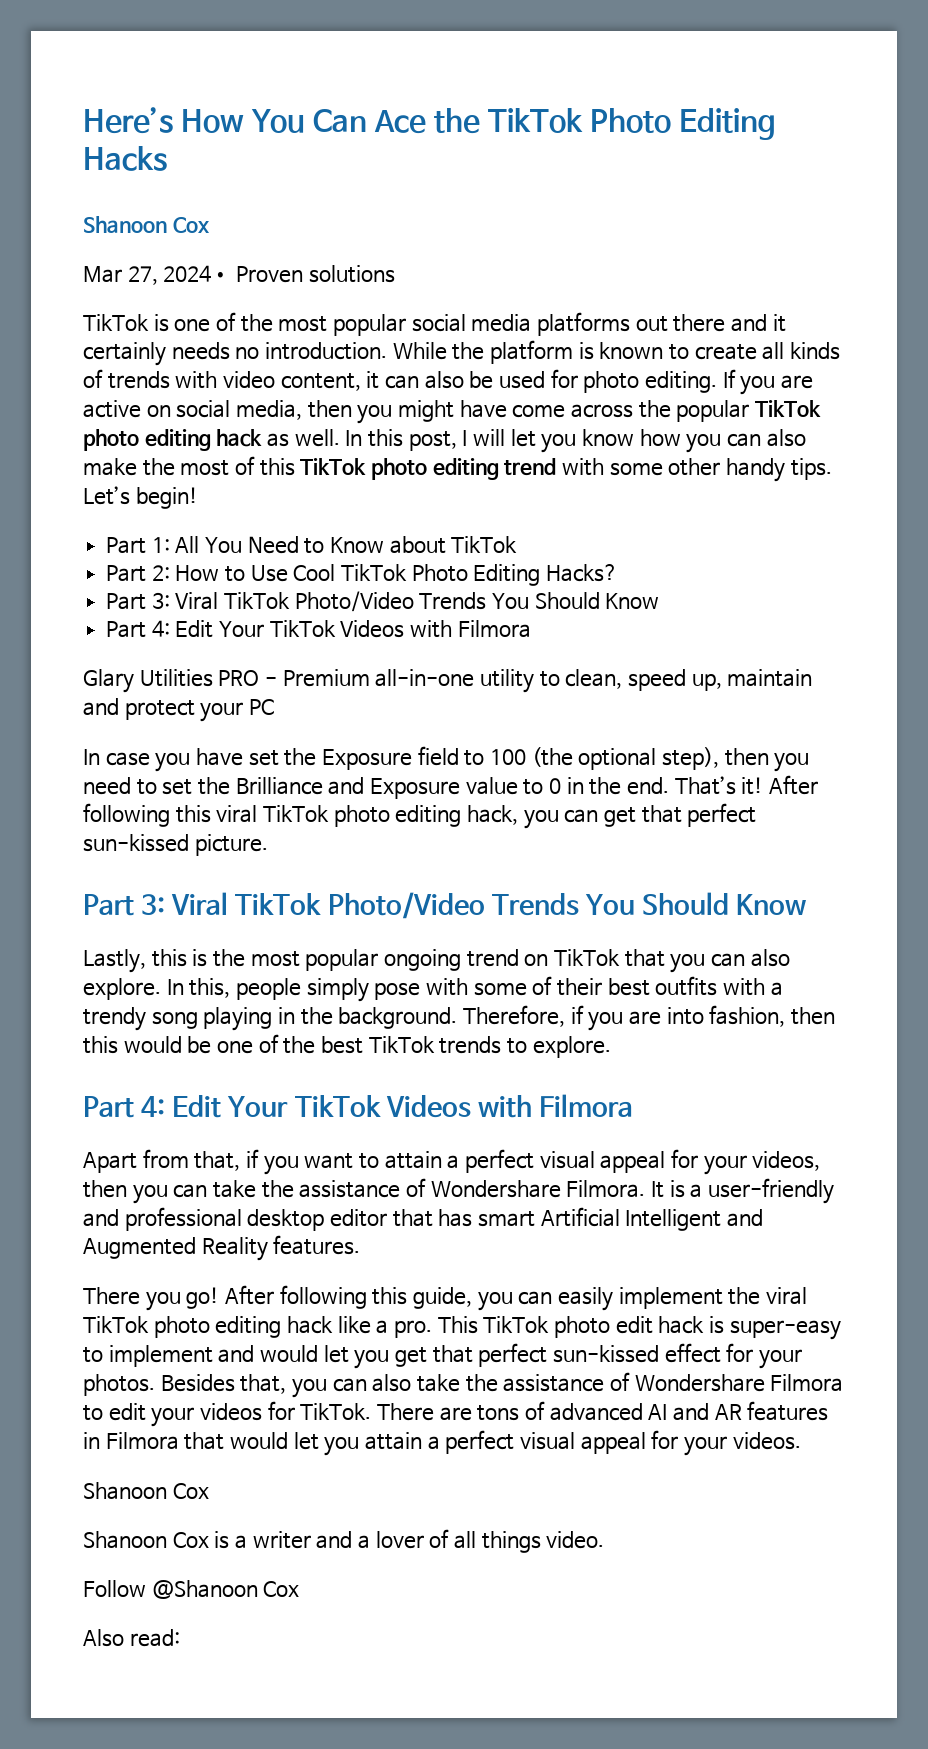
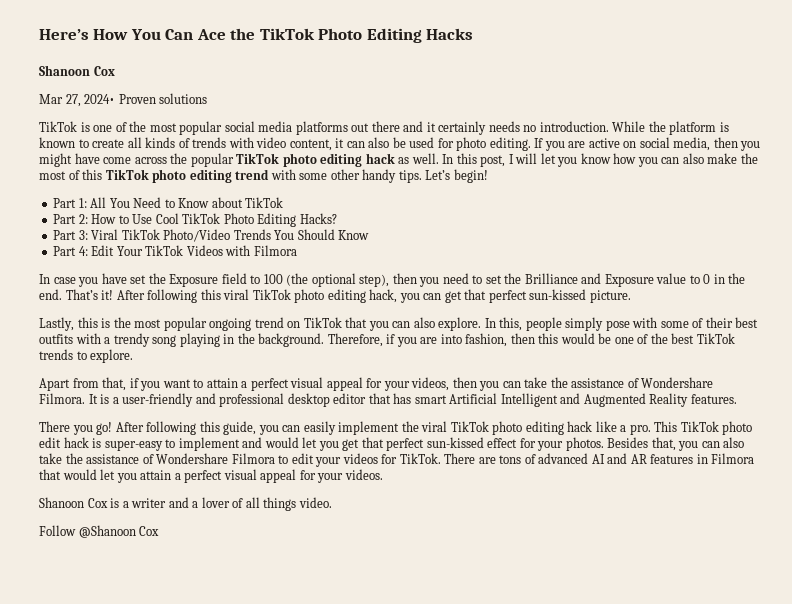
[83,669,813,693] [83,698,274,722] // Glary Utilities PRO - Premium all-in-one utility to clean, speed up, maintain and protect your PC -> (297, 250) none
[83,892,807,919] // Part 3: Viral TikTok Photo/Video Trends You Should Know -> (631, 296) none
[83,1094,634,1118] // Part 4: Edit Your TikTok Videos with Filmora -> (134, 356) none
[83,1531,209,1549] // Shanoon Cox -> (108, 503) none
[83,1629,180,1647] // Also read: -> (160, 531) none

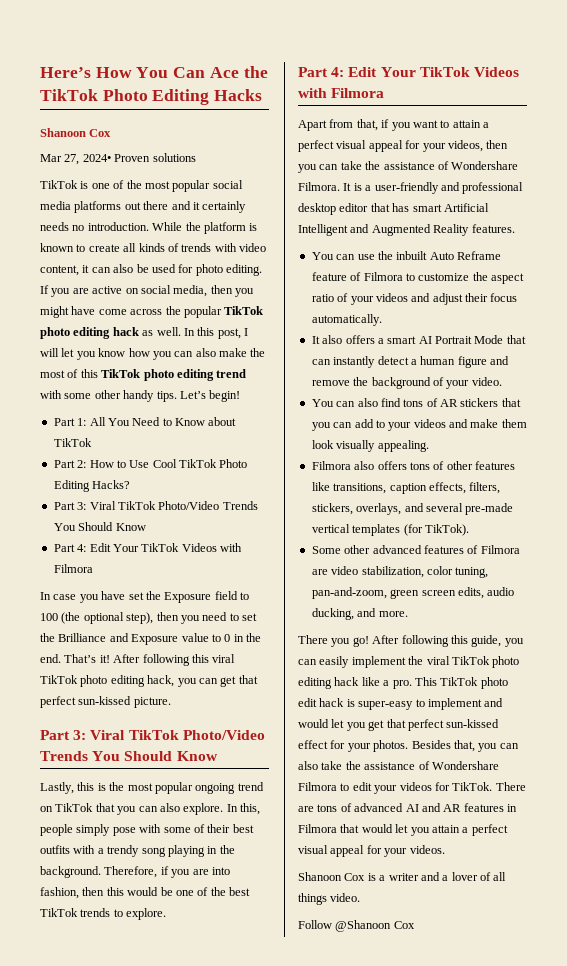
(631, 296) none -> [40,730,265,740] [40,751,218,761] // Part 3: Viral TikTok Photo/Video Trends You Should Know
(134, 356) none -> [298,67,519,77] [298,88,385,98] // Part 4: Edit Your TikTok Videos with Filmora
(737, 399) none -> [311,251,501,260] [311,272,524,284] [311,293,518,305] [311,314,382,326] [311,335,526,344] [311,356,509,368] [311,377,502,389] [311,398,521,407] [311,419,527,431] [311,440,429,452] [311,461,515,470] [311,482,501,494] [311,503,514,515] [311,524,469,536] [311,545,520,554] [311,566,489,578] [311,587,515,599] [311,608,408,620] // You can use the inbuilt Auto Reframe feature of Filmora to customize the aspect ratio of your videos and adjust their focus automatically. // It also offers a smart AI Portrait Mode that can instantly detect a human figure and remove the background of your video. // You can also find tons of AR stickers that you can add to your videos and make them look visually appealing. // Filmora also offers tons of other features like transitions, caption effects, filters, stickers, overlays, and several pre-made vertical templates (for TikTok). // Some other advanced features of Filmora are video stabilization, color tuning, pan-and-zoom, green screen edits, audio ducking, and more.

